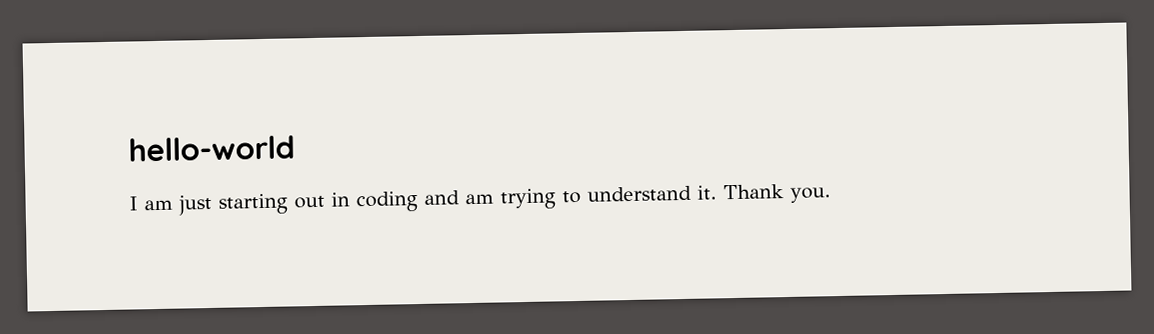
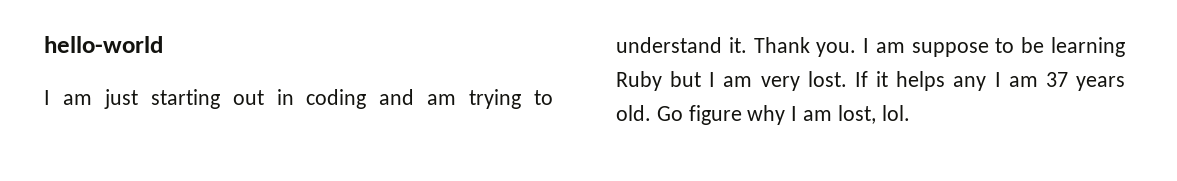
(831, 195) none -> [863,37,1125,57] [616,71,1125,91] [616,105,910,125] I am suppose to be learning Ruby but I am very lost. If it helps any I am 37 years old. Go figure why I am lost, lol.

